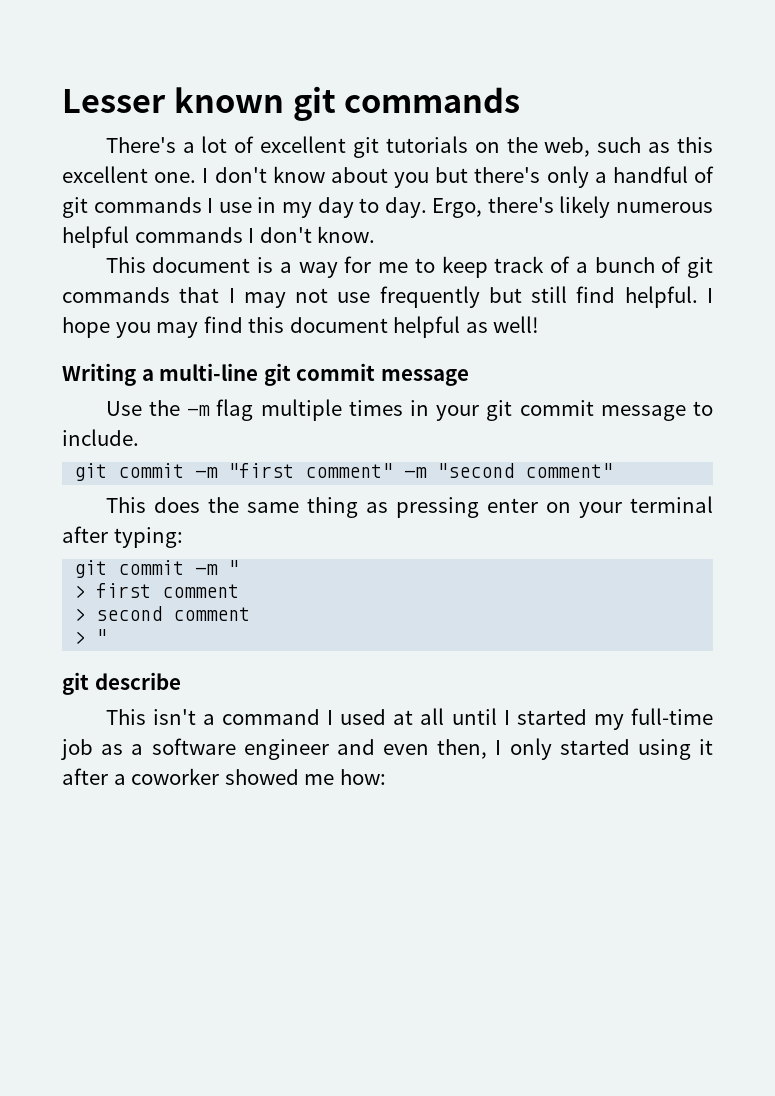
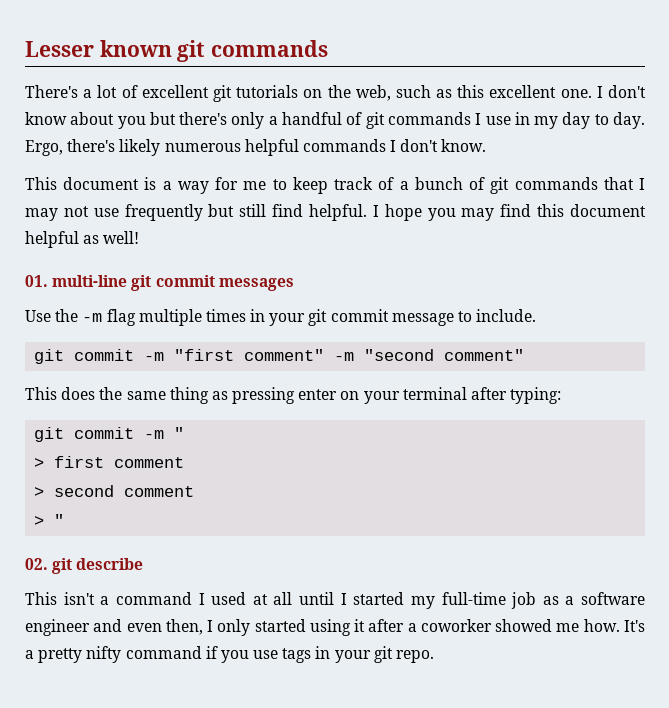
[62,363,154,386] Writing a -> [25,275,48,287] 01.
[380,369,469,386] message -> [218,278,294,291] messages
(108, 636) none -> [25,558,48,570] 02.
[339,769,386,785] how: -> [583,619,645,632] [25,646,435,663] how. It's a pretty nifty command if you use tags in your git repo.

